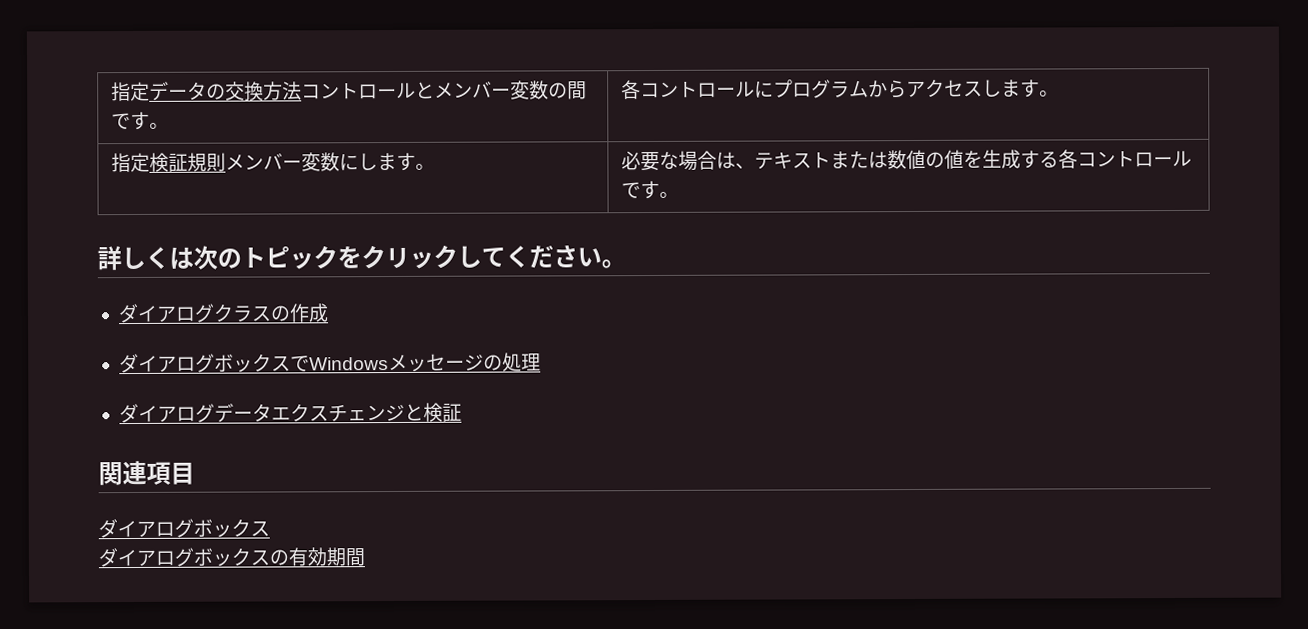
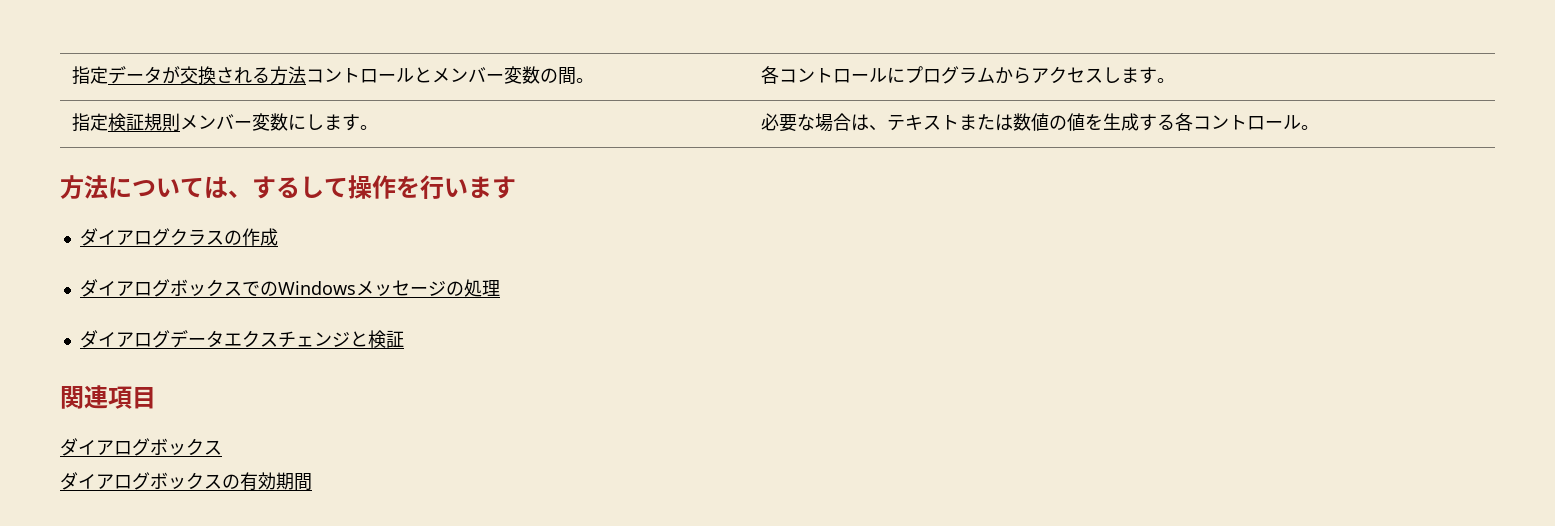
[205,81,264,102] の交換 -> [162,66,271,85] が交換される
[110,111,150,131] です -> (577, 76) none
[620,180,679,200] [97,244,626,271] です。 // 詳しくは次のトピックをクリックしてください。 -> [1301,125,1320,130] [60,175,516,199] 。 // 方法については、するして操作を行います
(310, 363) none -> [259,281,278,296] の

